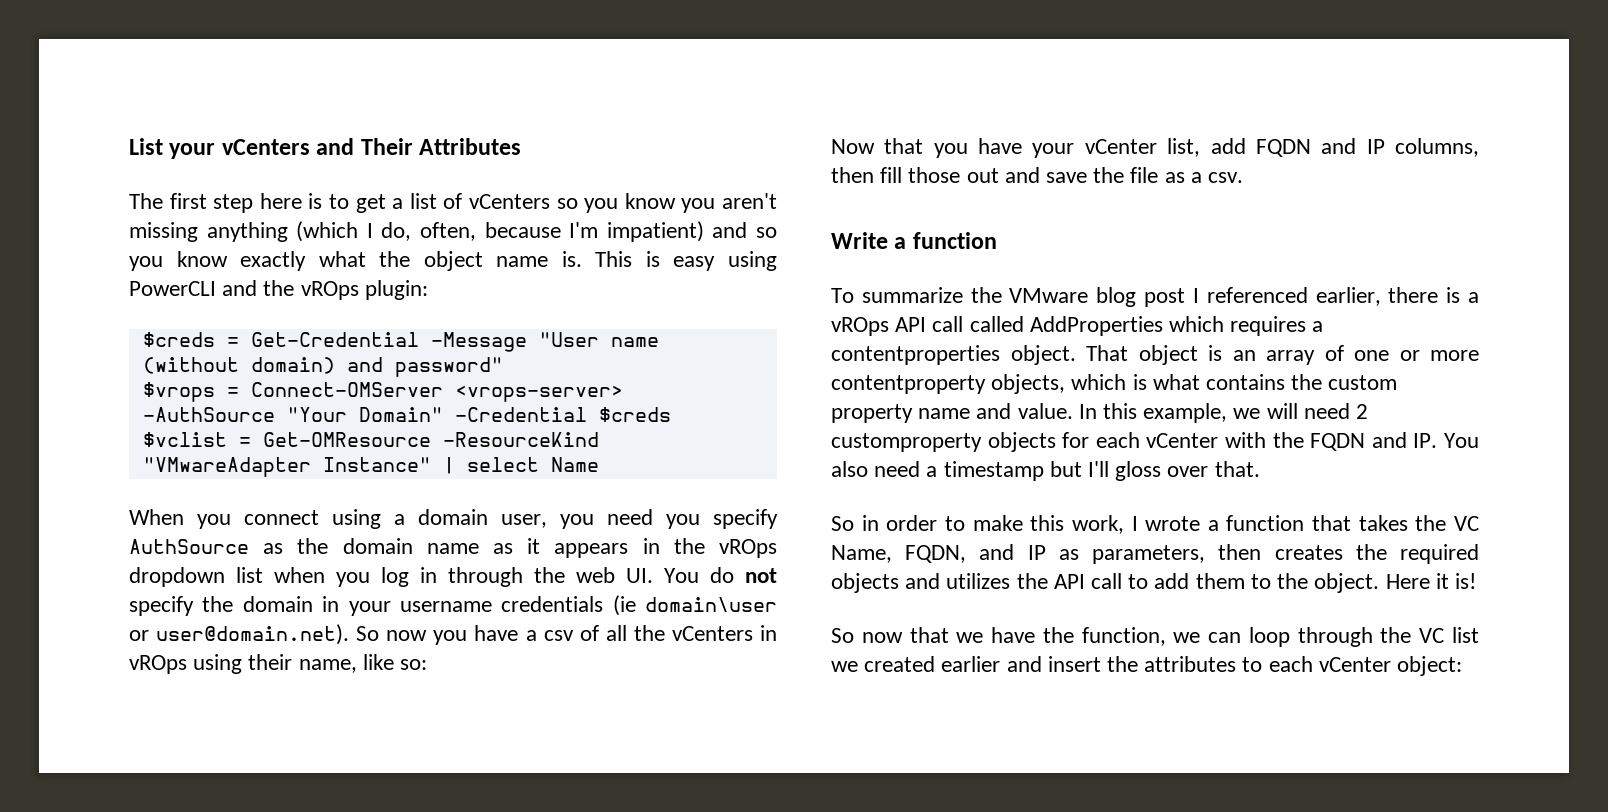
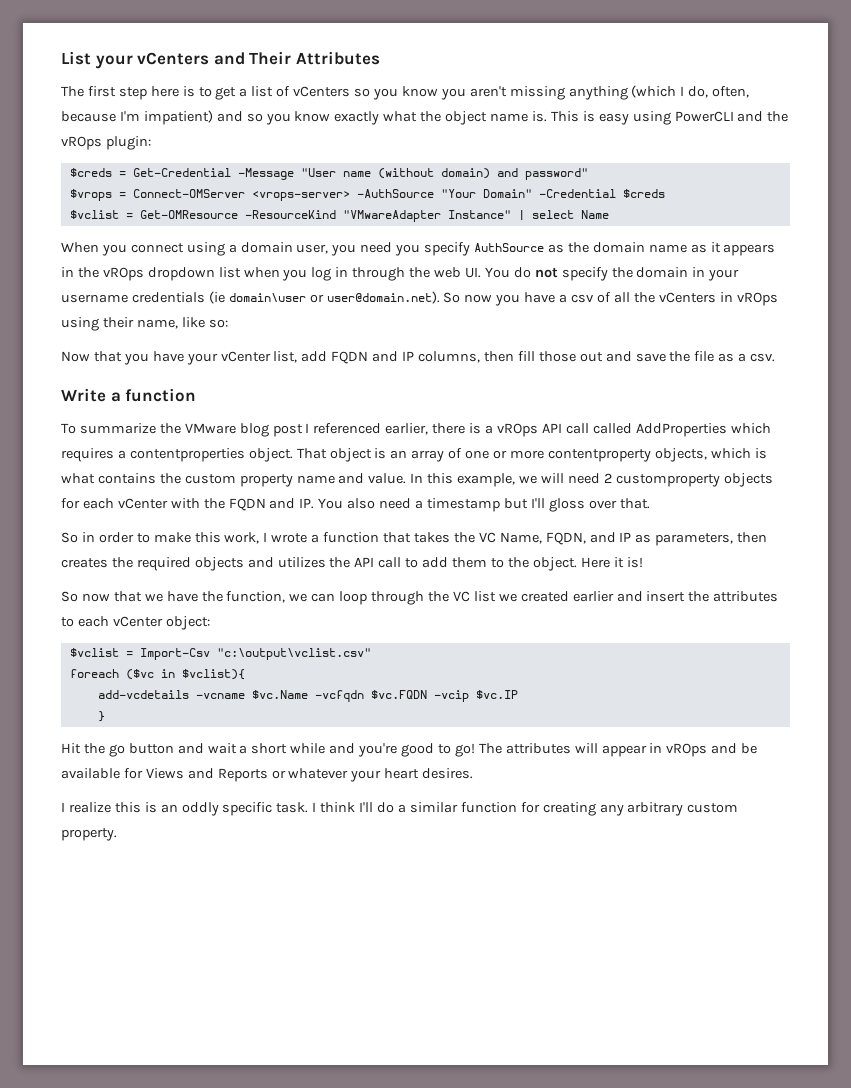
(1463, 666) none -> [69,648,371,660] [69,669,245,680] [97,690,518,702] [97,711,105,722] [61,743,758,757] [61,768,474,782] [61,802,739,816] [61,828,117,841] // $vclist = Import-Csv "c:\output\vclist.csv" // foreach ($vc in $vclist){ // add-vcdetails -vcname $vc.Name -vcfqdn $vc.FQDN -vcip $vc.IP // } // Hit the go button and wait a short while and you're good to go! The attributes will appear in vROps and be available for Views and Reports or whatever your heart desires. // I realize this is an oddly specific task. I think I'll do a similar function for creating any arbitrary custom property.

